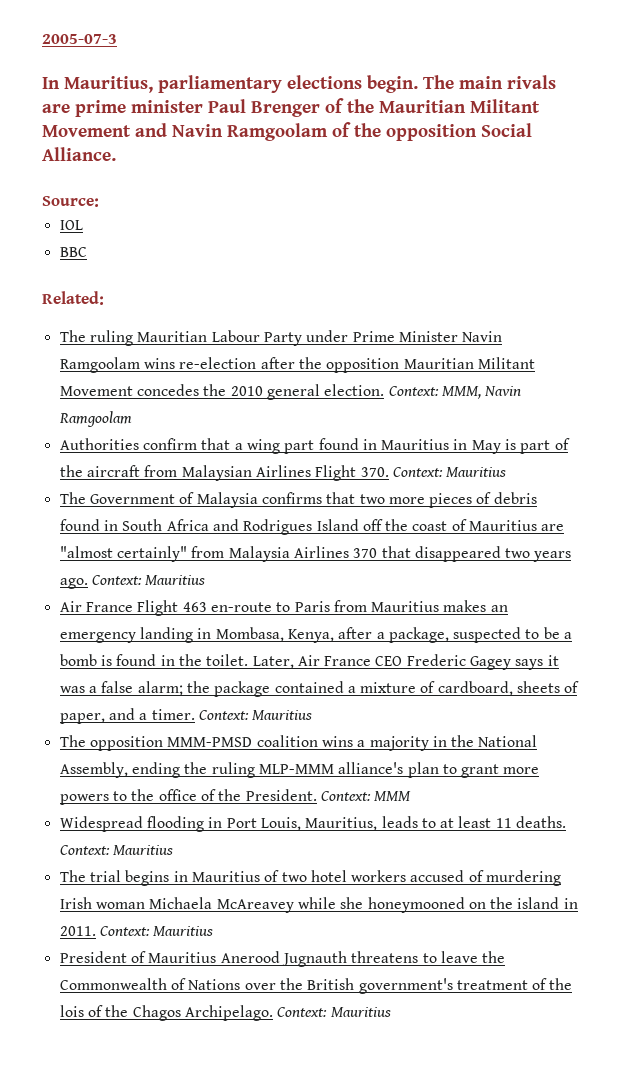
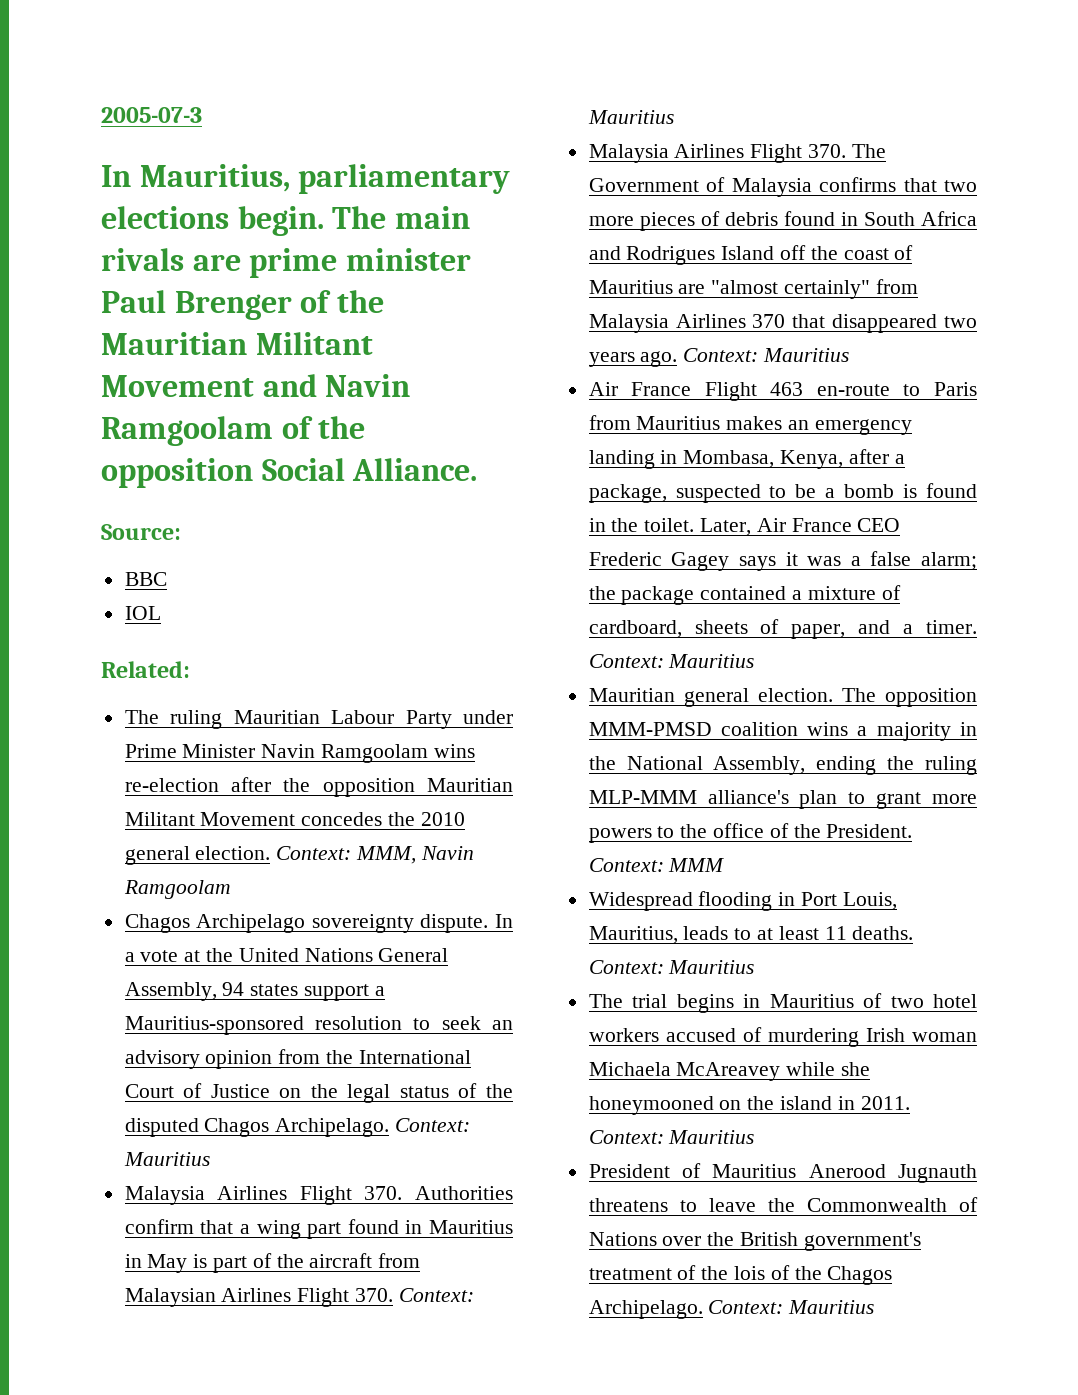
(99, 201) none -> [124,572,167,586] // BBC
[59,247,87,257] // BBC -> (161, 613) none
(132, 419) none -> [124,914,513,933] [124,948,449,962] [124,982,385,1001] [124,1016,513,1035] [124,1049,471,1069] [124,1083,513,1103] [124,1118,471,1137] [123,1152,210,1166] [124,1186,403,1205] Chagos Archipelago sovereignty dispute. In a vote at the United Nations General Assembly, 94 states support a Mauritius-sponsored resolution to seek an advisory opinion from the International Court of Justice on the legal status of the disputed Chagos Archipelago. Context: Mauritius // Malaysia Airlines Flight 370.
(507, 472) none -> [588,144,847,163] Malaysia Airlines Flight 370.
(313, 715) none -> [588,688,833,707] Mauritian general election.

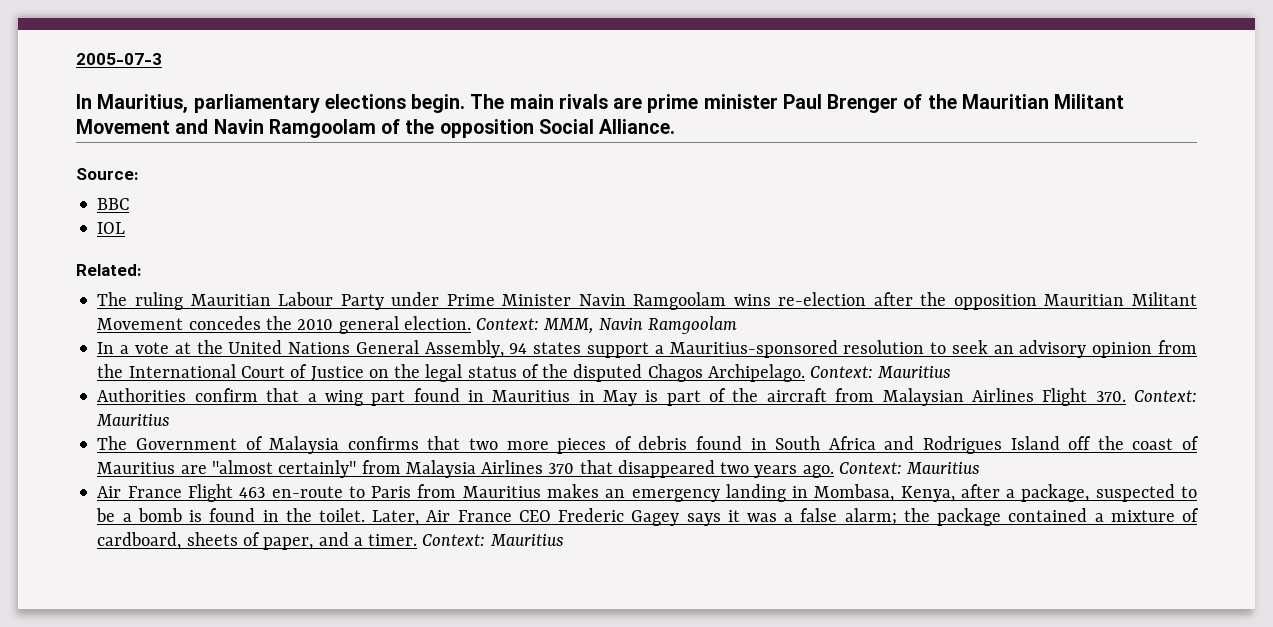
[124,914,489,933] Chagos Archipelago sovereignty dispute. -> (737, 325) none
[124,1186,403,1205] Malaysia Airlines Flight 370. -> (952, 372) none
[588,144,847,163] Malaysia Airlines Flight 370. -> (171, 420) none
[588,688,977,707] [588,722,977,741] [588,756,977,775] [588,790,977,809] [588,823,913,843] [588,858,725,872] [588,891,897,911] [588,926,914,944] [588,960,755,974] [588,993,977,1013] [588,1027,977,1047] [588,1062,871,1081] [588,1096,910,1115] [588,1130,755,1144] [588,1163,977,1183] [588,1197,978,1212] [588,1232,921,1251] [588,1265,893,1285] [588,1300,875,1319] // Mauritian general election. The opposition MMM-PMSD coalition wins a majority in the National Assembly, ending the ruling MLP-MMM alliance's plan to grant more powers to the office of the President. Context: MMM // Widespread flooding in Port Louis, Mauritius, leads to at least 11 deaths. Context: Mauritius // The trial begins in Mauritius of two hotel workers accused of murdering Irish woman Michaela McAreavey while she honeymooned on the island in 2011. Context: Mauritius // President of Mauritius Anerood Jugnauth threatens to leave the Commonwealth of Nations over the British government's treatment of the lois of the Chagos Archipelago. Context: Mauritius -> (564, 540) none

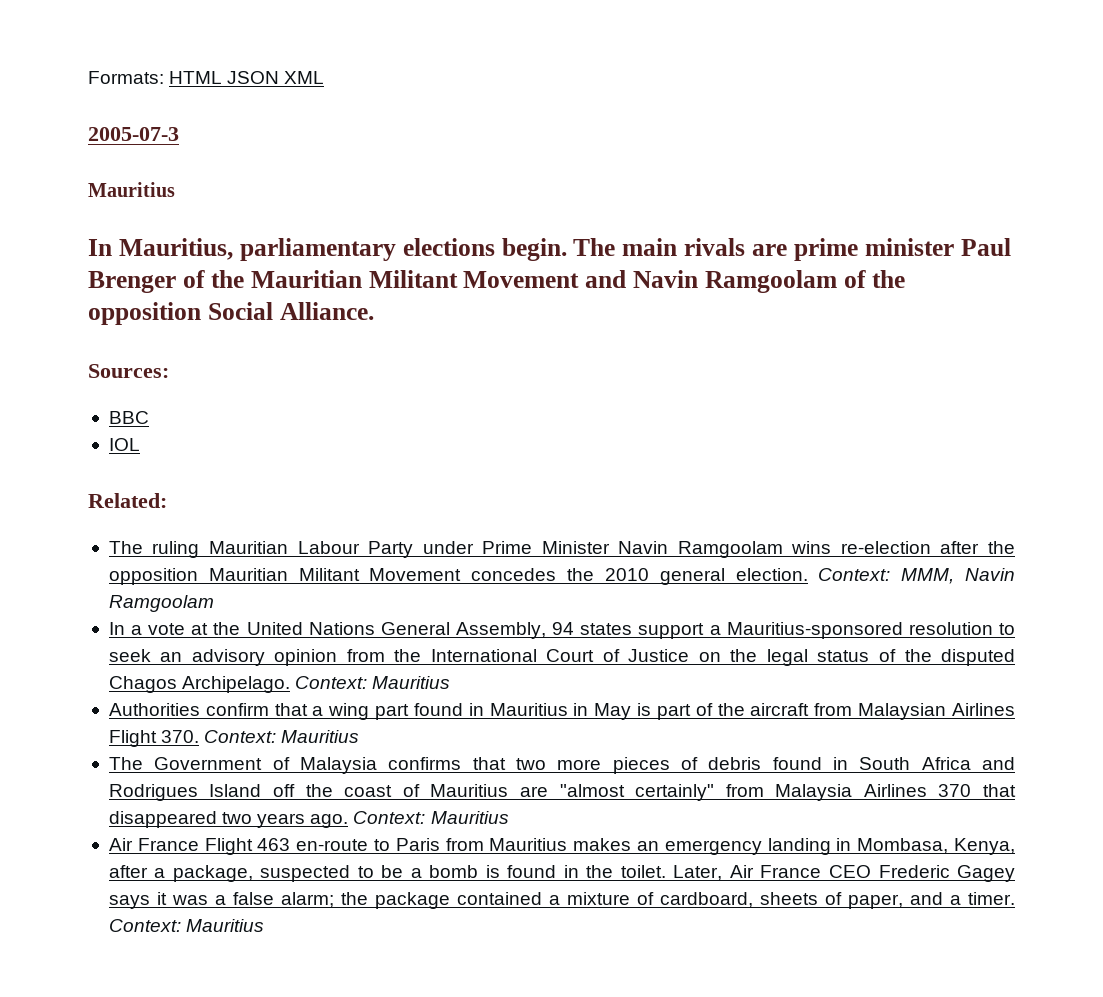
(76, 59) none -> [88,71,325,84] Formats: HTML JSON XML //
(162, 59) none -> [88,182,175,197] // Mauritius
[76,168,139,180] Source: -> [88,364,169,378] Sources:

